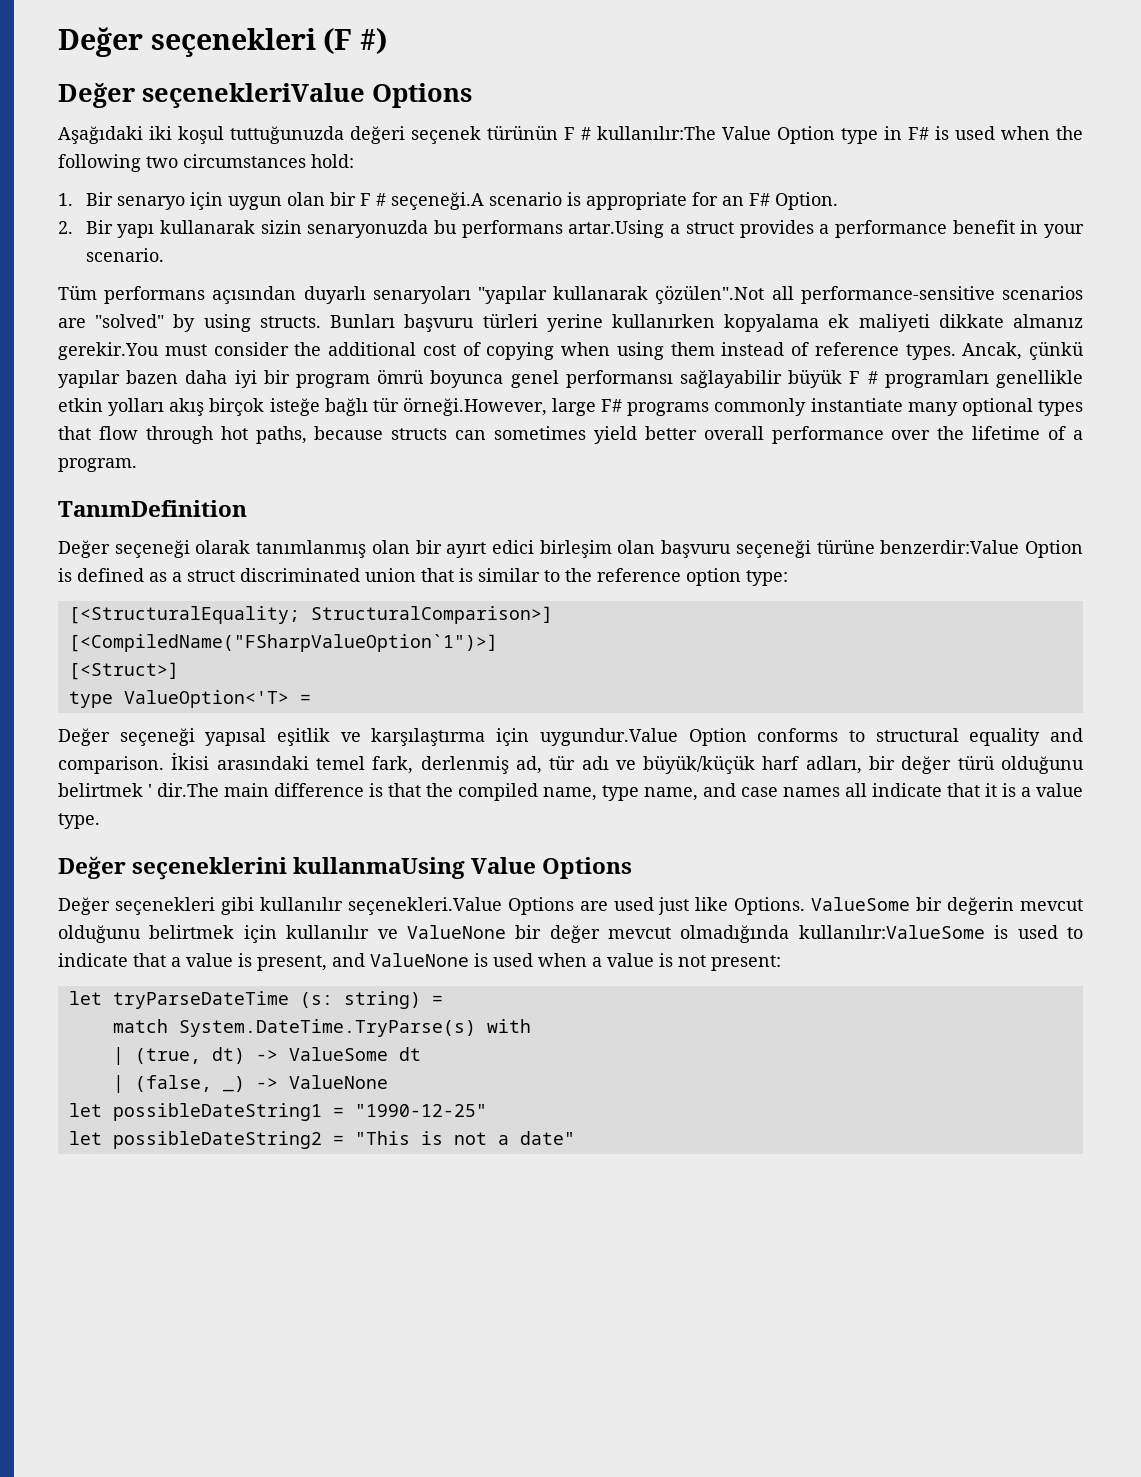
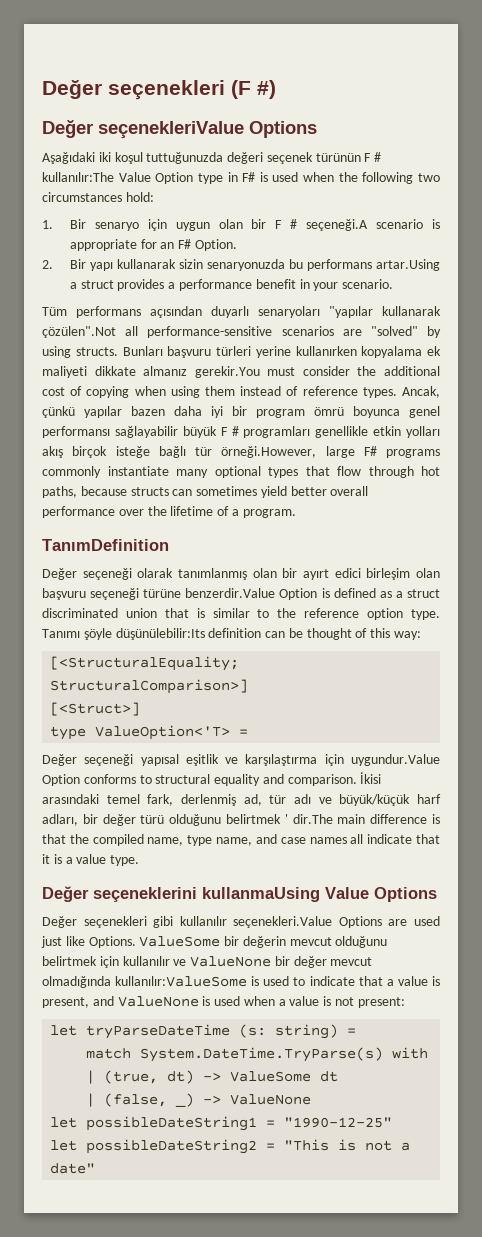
[880,540,1020,554] benzerdir:Value -> [185,588,276,598] benzerdir.Value
[746,570,788,586] type: -> [411,609,441,620] [42,628,422,640] type. Tanımı şöyle düşünülebilir:Its definition can be thought of this way:
[68,634,498,652] // [<CompiledName("FSharpValueOption`1")>] -> (249, 686) none

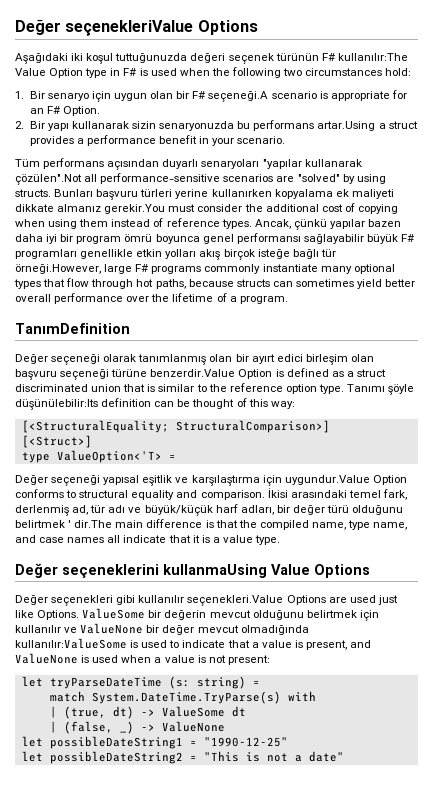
[42,80,276,100] [42,120,93,138] Değer seçenekleri (F #) // Değer -> [15,19,61,35] Değer
[364,152,382,162] F # -> [321,53,335,61] F#
[275,219,298,229] F # -> [192,91,206,99] F#
[220,426,239,436] F # -> [401,234,415,242] F#

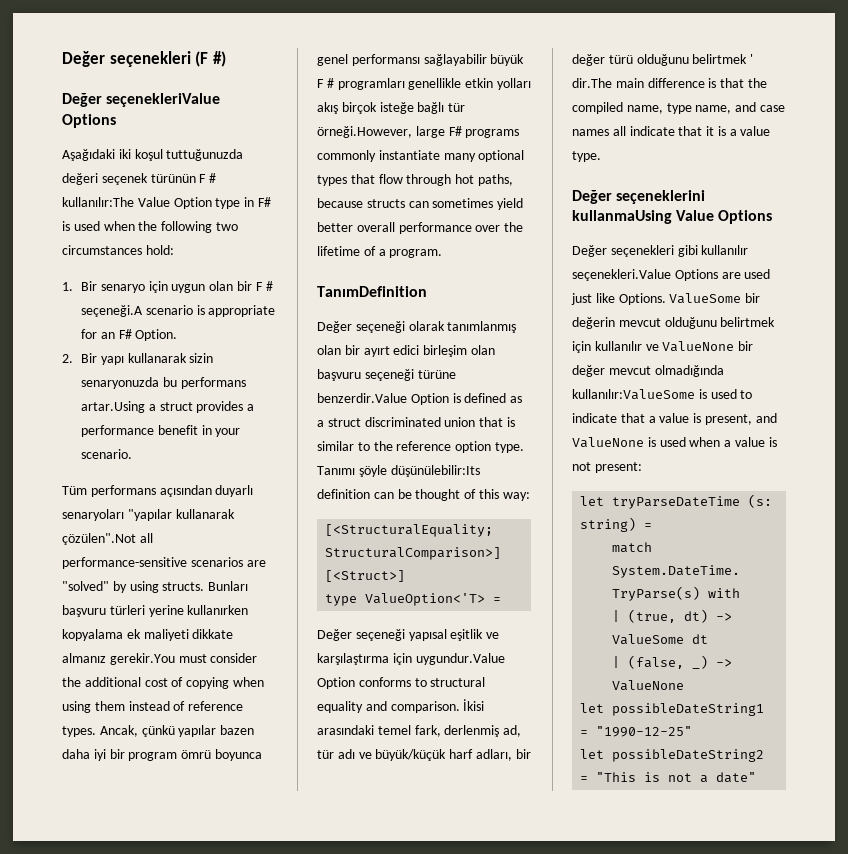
[15,19,61,35] Değer -> [62,51,226,67] [62,93,102,107] Değer seçenekleri (F #) // Değer
[321,53,335,61] F# -> [199,173,217,183] F #
[192,91,206,99] F# -> [255,281,273,291] F #
[401,234,415,242] F# -> [317,78,334,88] F #

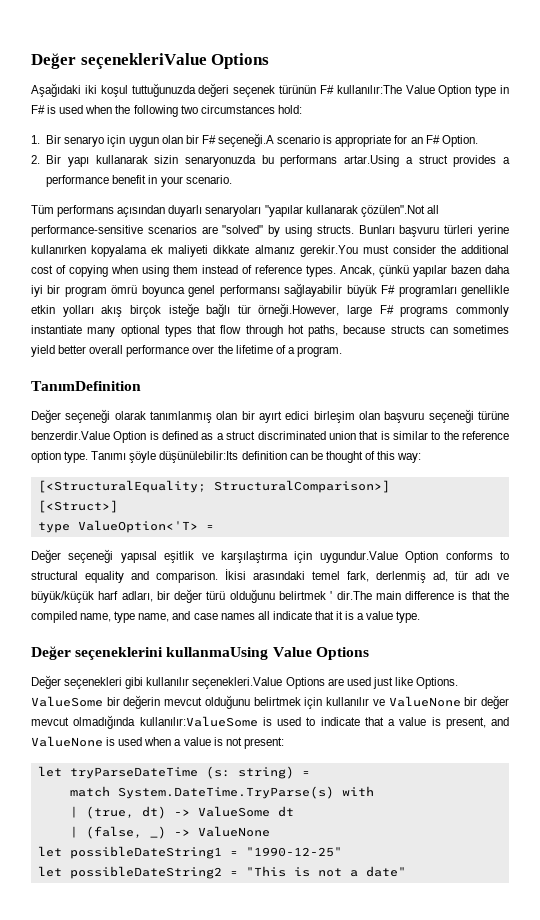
[62,51,226,67] [62,93,102,107] Değer seçenekleri (F #) // Değer -> [31,53,76,69] Değer
[199,173,217,183] F # -> [319,85,334,94] F#
[255,281,273,291] F # -> [201,135,216,144] F#
[317,78,334,88] F # -> [381,285,396,294] F#

